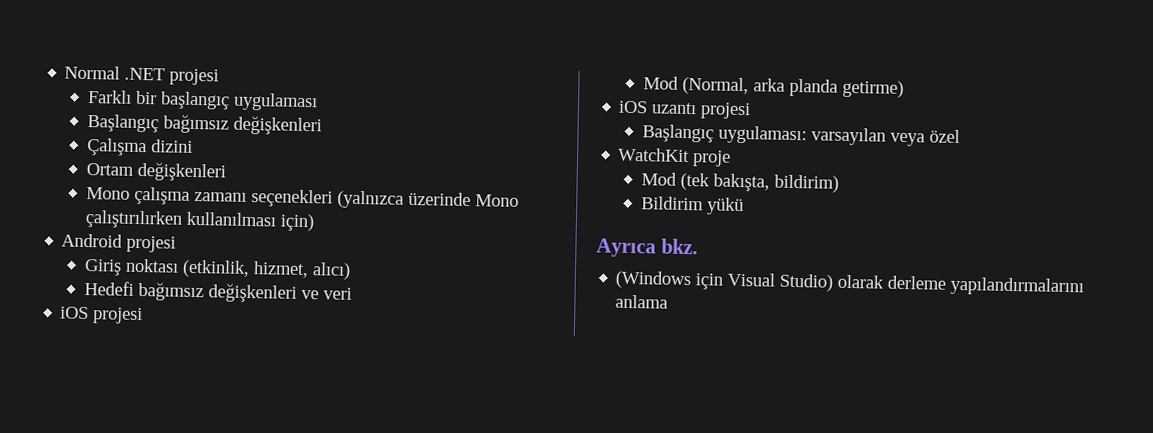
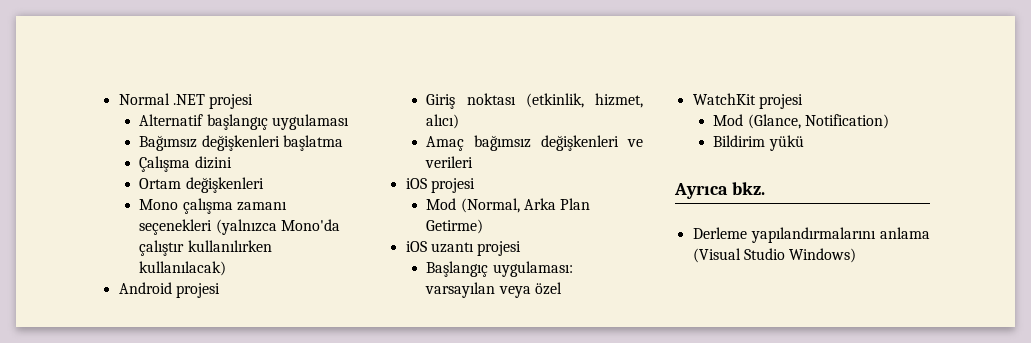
[86,90,157,105] Farklı bir -> [139,114,204,126] Alternatif
[86,114,322,136] Başlangıç bağımsız değişkenleri -> [139,135,343,151] Bağımsız değişkenleri başlatma
[407,191,519,207] [84,209,314,232] üzerinde Mono çalıştırılırken kullanılması için) -> [280,219,340,231] [139,240,272,256] [139,261,227,276] Mono'da çalıştır kullanılırken kullanılacak)
[83,280,134,296] Hedefi -> [426,136,465,151] Amaç
[322,287,352,300] veri -> [425,156,474,168] verileri
[752,78,904,98] arka planda getirme) -> [523,198,591,210] [426,219,484,234] Arka Plan Getirme)
[692,150,732,167] [640,172,839,193] proje // Mod (tek bakışta, bildirim) -> [758,94,803,109] [713,114,889,129] projesi // Mod (Glance, Notification)
[615,270,1085,297] [615,294,669,309] (Windows için Visual Studio) olarak derleme yapılandırmalarını anlama -> [692,227,930,243] [692,248,857,263] Derleme yapılandırmalarını anlama (Visual Studio Windows)

